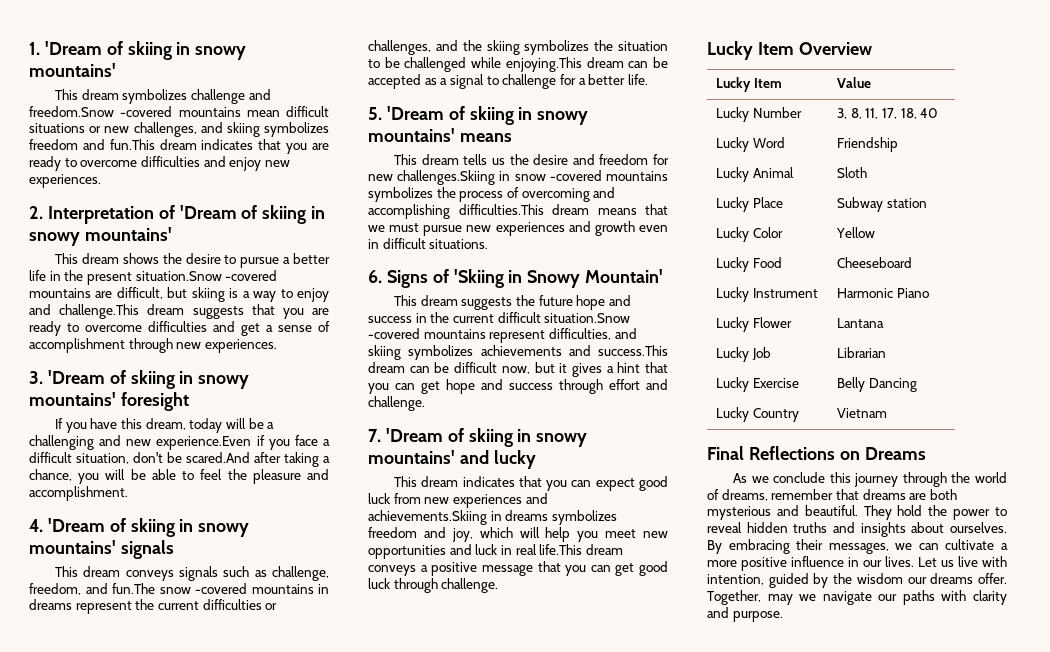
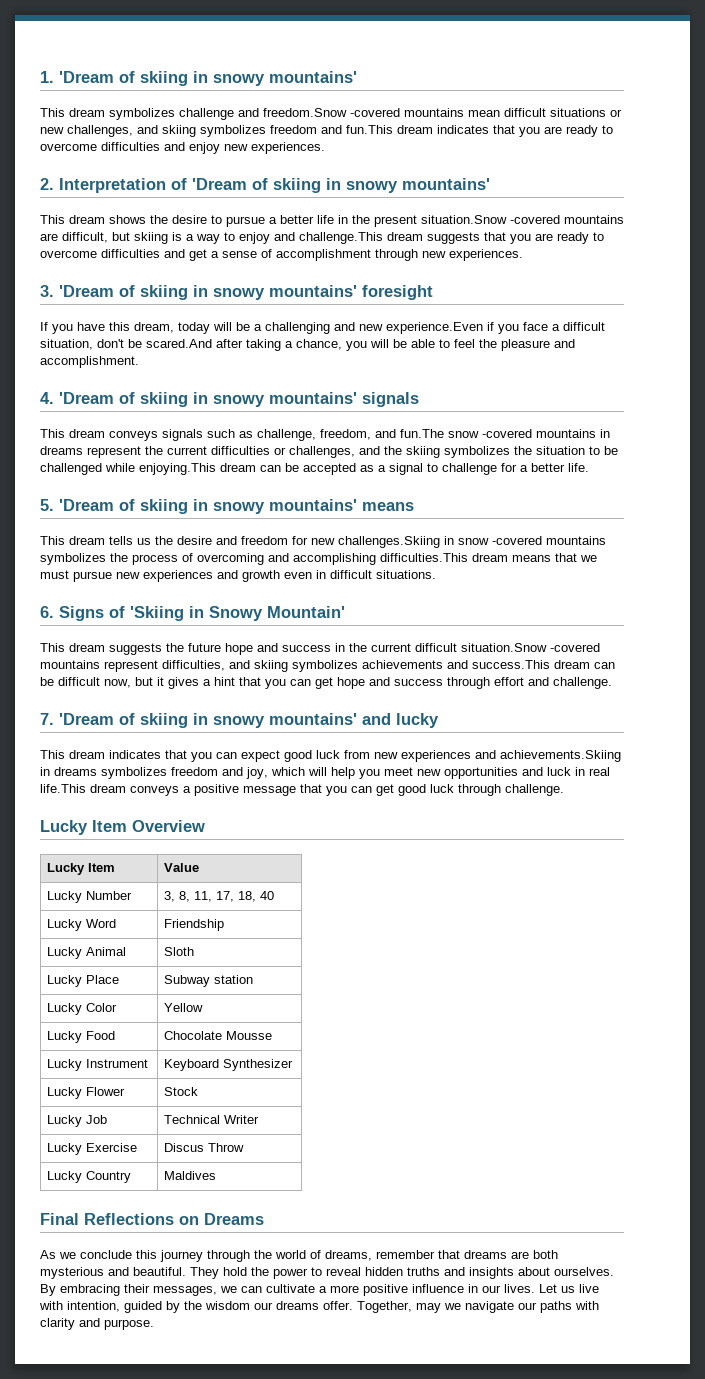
[836,257,912,268] Cheeseboard -> [164,1031,273,1040] Chocolate Mousse
[836,288,929,298] Harmonic Piano -> [164,1059,294,1071] Keyboard Synthesizer
[836,318,884,328] Lantana -> [164,1087,199,1096] Stock
[836,347,886,358] Librarian -> [164,1115,260,1124] Technical Writer
[836,377,917,392] Belly Dancing -> [164,1143,245,1152] Discus Throw
[836,408,887,418] Vietnam -> [164,1171,217,1180] Maldives

